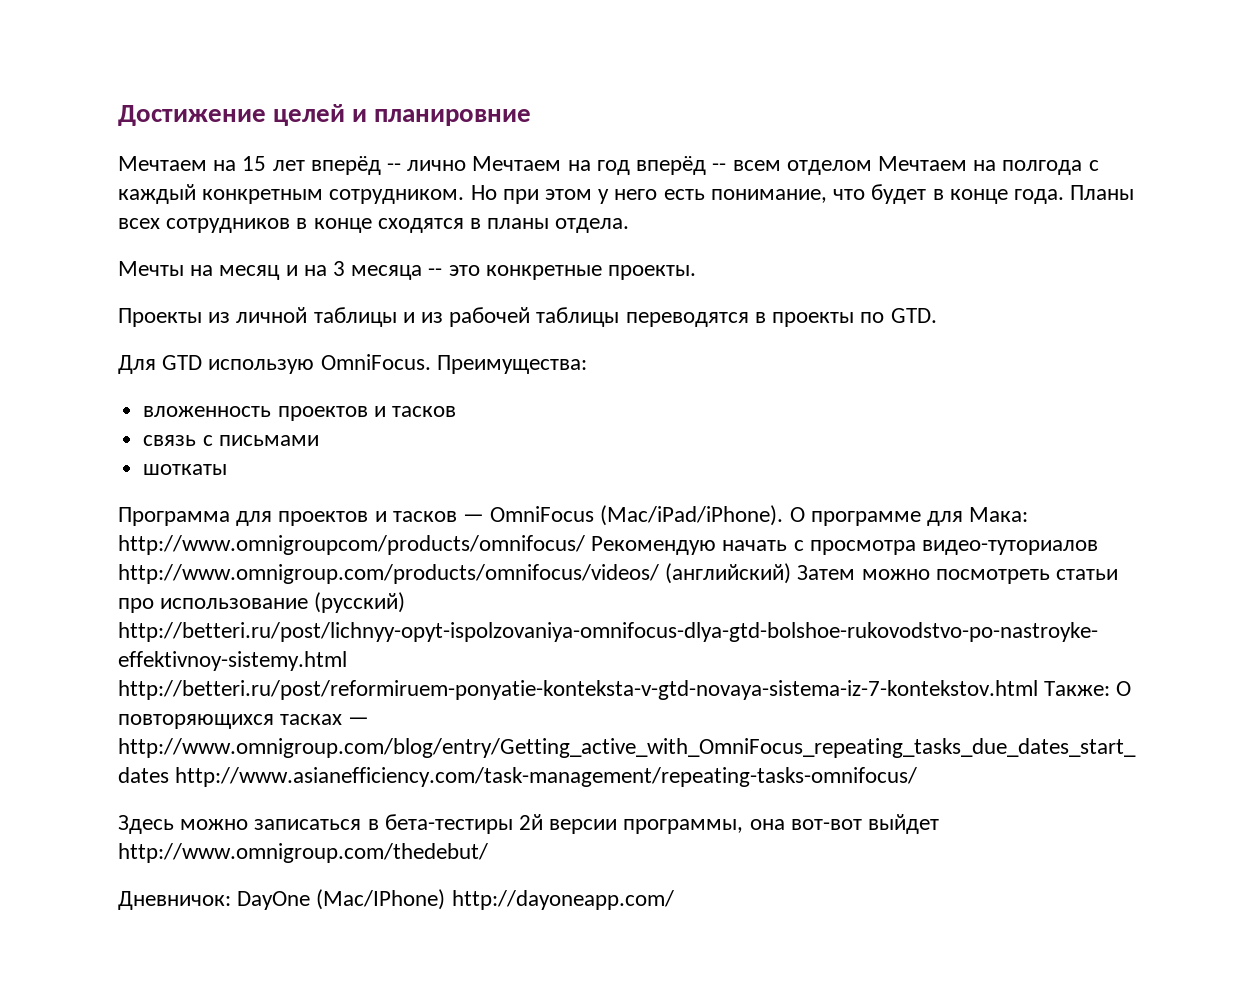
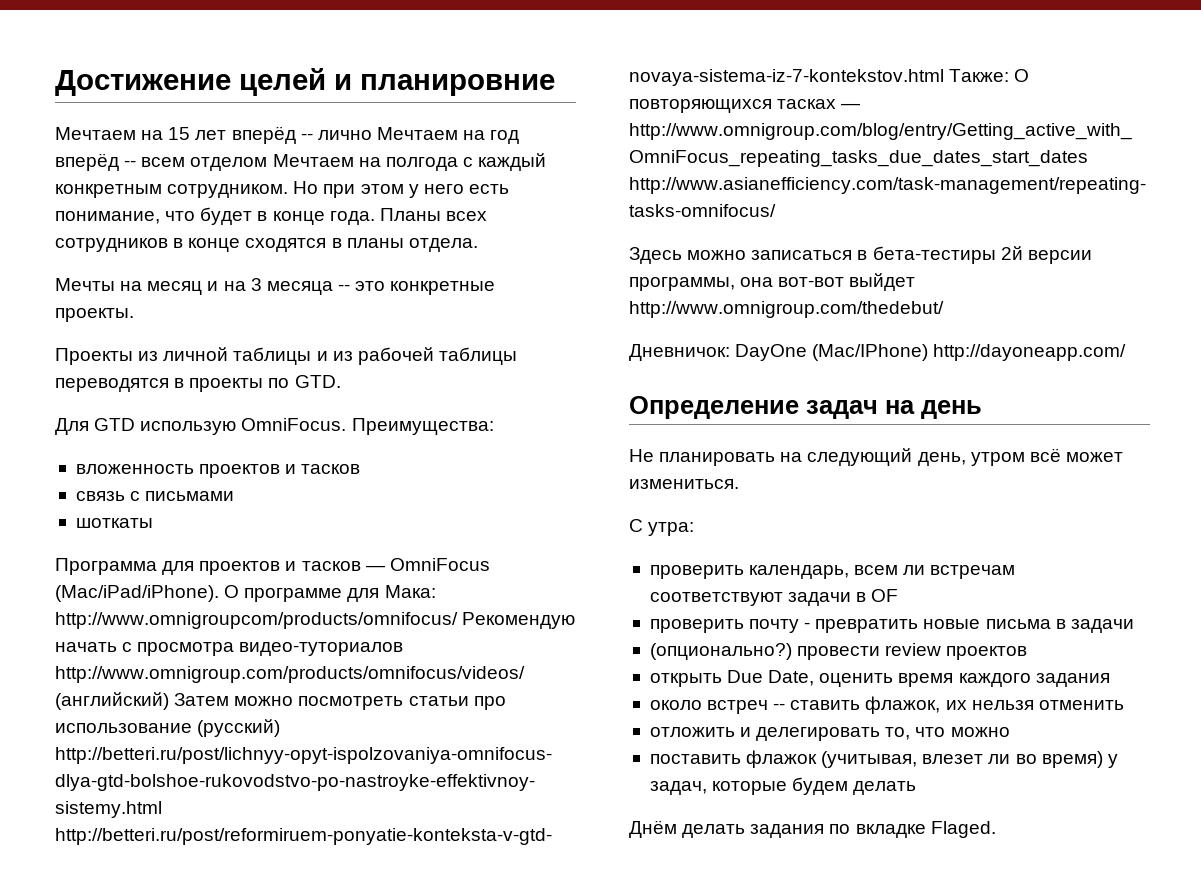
(674, 900) none -> [629,396,982,419] [629,448,1123,466] [629,479,739,489] [629,519,695,536] [649,565,1016,579] [649,589,899,606] [649,619,1134,633] [649,643,1028,660] [649,670,1110,687] [649,696,1124,714] [649,727,1010,741] [649,750,1118,768] [649,777,917,795] [629,820,996,838] // Определение задач на день // Не планировать на следующий день, утром всё может измениться. // С утра: // проверить календарь, всем ли встречам соответствуют задачи в OF // проверить почту - превратить новые письма в задачи // (опционально?) провести review проектов // открыть Due Date, оценить время каждого задания // около встреч -- ставить флажок, их нельзя отменить // отложить и делегировать то, что можно // поставить флажок (учитывая, влезет ли во время) у задач, которые будем делать // Днём делать задания по вкладке Flaged.

